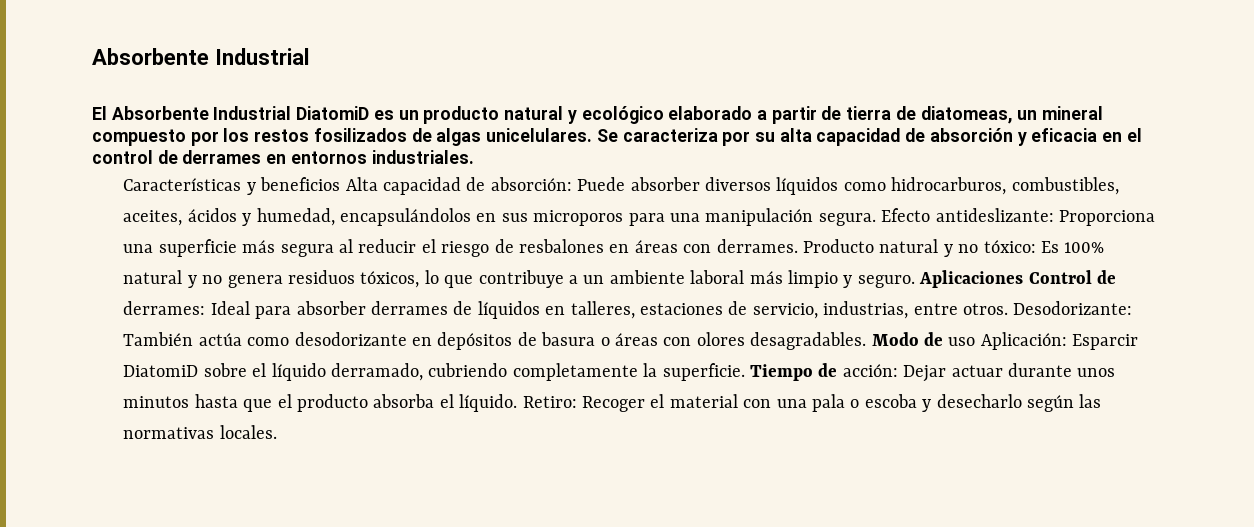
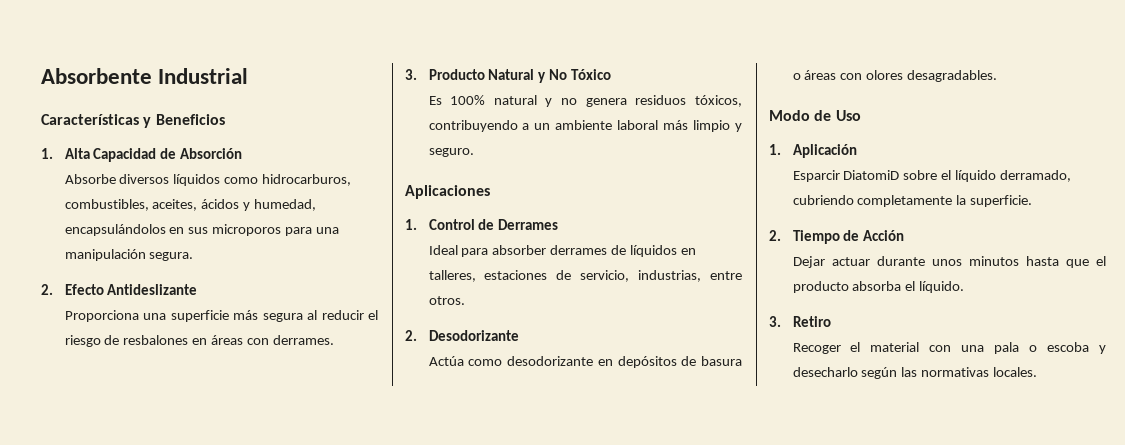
[92,106,1104,124] [92,128,1142,146] [92,150,474,164] [123,177,700,195] El Absorbente Industrial DiatomiD es un producto natural y ecológico elaborado a partir de tierra de diatomeas, un mineral compuesto por los restos fosilizados de algas unicelulares. Se caracteriza por su alta capacidad de absorción y eficacia en el control de derrames en entornos industriales. // Características y beneficios Alta capacidad de absorción: Puede absorber -> [41,114,225,128] [41,148,243,162] [64,174,116,184] Características y Beneficios // 1. Alta Capacidad de Absorción // Absorbe
[881,208,1054,222] Efecto antideslizante: -> [41,284,198,295] // 2. Efecto Antideslizante //
[802,239,1036,257] Producto natural y no tóxico: -> [405,69,612,83] // 3. Producto Natural y No Tóxico //
[424,270,564,288] lo que contribuye -> [428,120,518,132] contribuyendo
(915, 281) none -> (474, 152) //
(1024, 279) none -> [405,219,417,230] // 1.
[123,301,206,315] derrames: -> [498,219,559,230] Derrames //
[1013,301,1133,315] [123,332,242,346] Desodorizante: También actúa -> [405,330,519,341] [428,356,464,366] // 2. Desodorizante // Actúa
(867, 341) none -> (998, 76) //
[948,332,1067,350] uso Aplicación: -> [835,110,861,121] [769,144,857,158] Uso // 1. Aplicación //
(745, 372) none -> [769,230,781,241] // 2.
[842,364,898,377] acción: -> [863,230,905,241] Acción //
[522,396,577,408] Retiro: -> [769,316,831,327] // 3. Retiro //

